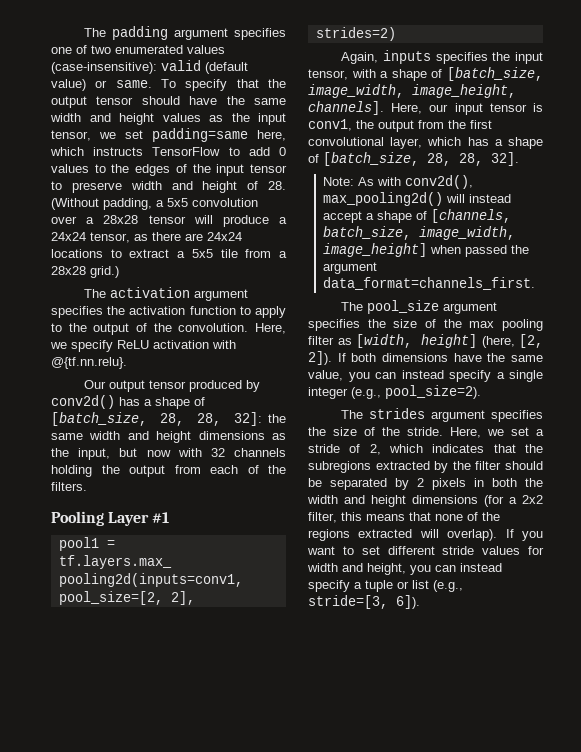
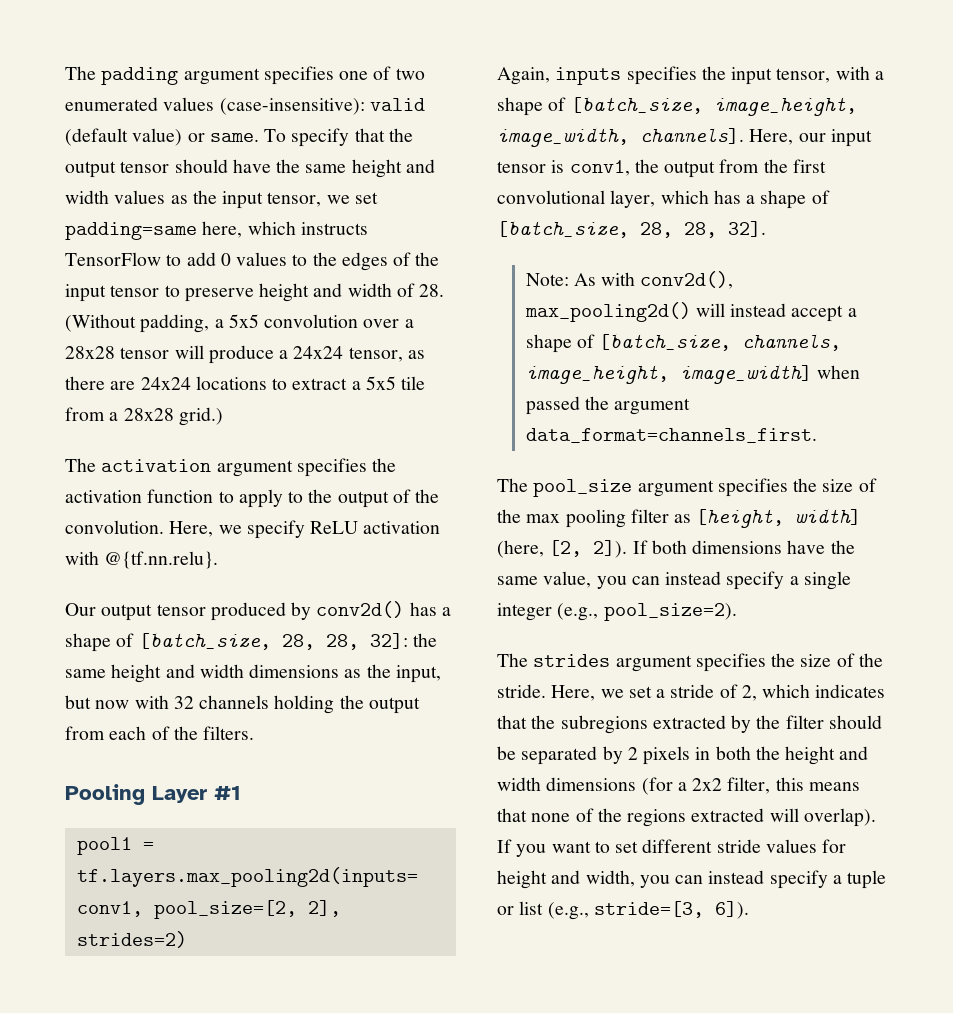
[50,113,154,125] width and height -> [351,159,435,178] [65,190,109,204] height and width
[130,181,238,193] width and height -> [259,283,392,302] height and width
[89,431,192,443] width and height -> [111,664,244,683] height and width
[308,84,516,98] image_width, image_height, -> [713,96,857,116] [497,127,629,147] image_height, image_width,
[431,209,512,223] [323,226,516,240] [323,243,428,257] [channels, batch_size, image_width, image_height] -> [599,333,842,351] [525,364,812,384] [batch_size, channels, image_height, image_width]
[356,334,477,348] [width, height] -> [696,508,862,528] [height, width]
[307,495,406,507] width and height -> [785,746,869,765] [497,777,541,791] height and width
[307,563,406,575] width and height, -> [497,870,635,889] height and width,

